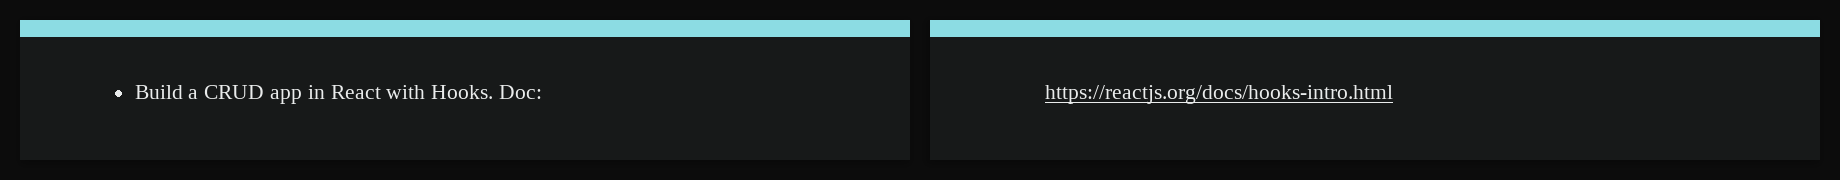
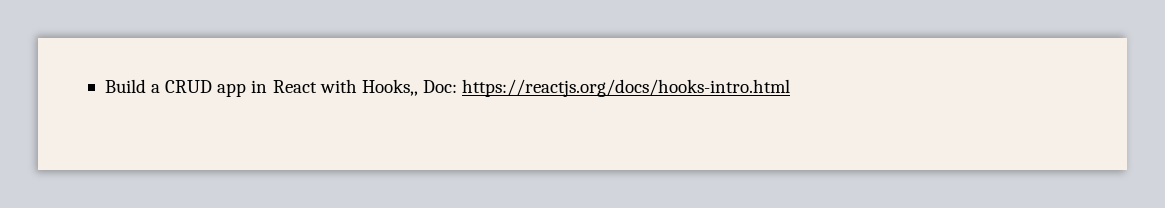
[431,85,494,99] Hooks. -> [361,79,418,96] Hooks,,

